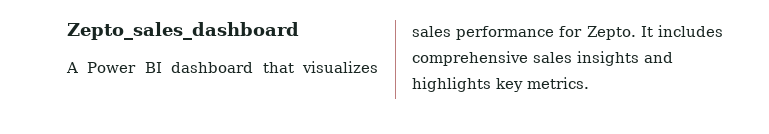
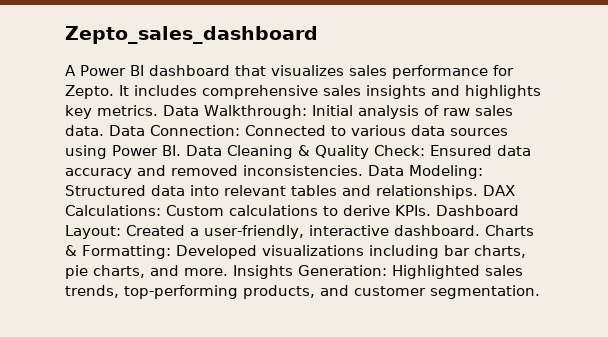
(589, 83) none -> [163,105,513,119] [65,125,508,136] [65,145,531,159] [65,165,483,179] [65,185,515,199] [65,205,519,216] [65,225,534,239] [65,245,526,259] [65,265,523,279] [65,285,540,299] Data Walkthrough: Initial analysis of raw sales data. Data Connection: Connected to various data sources using Power BI. Data Cleaning & Quality Check: Ensured data accuracy and removed inconsistencies. Data Modeling: Structured data into relevant tables and relationships. DAX Calculations: Custom calculations to derive KPIs. Dashboard Layout: Created a user-friendly, interactive dashboard. Charts & Formatting: Developed visualizations including bar charts, pie charts, and more. Insights Generation: Highlighted sales trends, top-performing products, and customer segmentation.

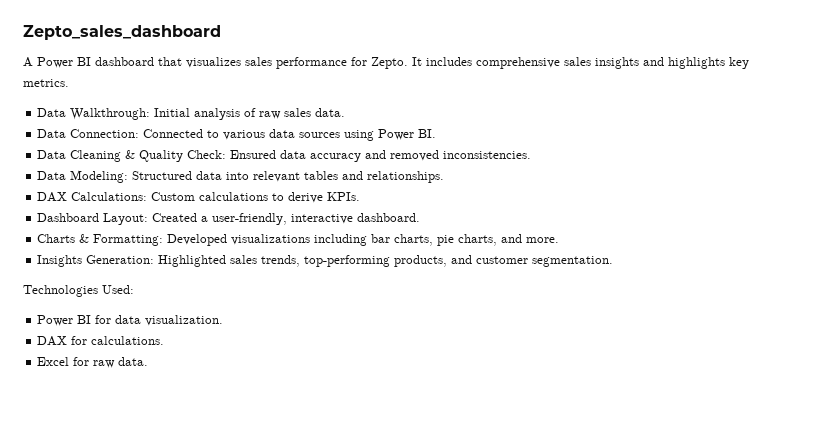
(158, 110) none -> (69, 83) //
(104, 130) none -> (346, 112) //
(181, 150) none -> (437, 133) //
(363, 170) none -> (532, 155) //
(478, 192) none -> (445, 177) //
(431, 210) none -> (361, 196) //
(480, 230) none -> (421, 217) //
(228, 272) none -> (560, 240) //
(540, 292) none -> [23,285,134,297] [37,315,224,326] [37,336,165,346] [37,357,149,368] // Technologies Used: // Power BI for data visualization. // DAX for calculations. // Excel for raw data.

